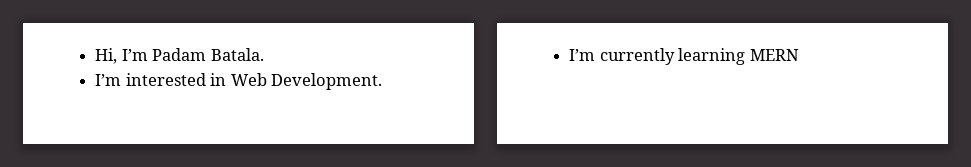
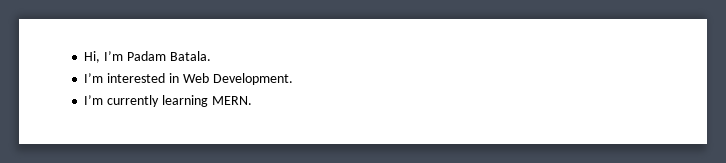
[749,49,799,61] MERN -> [211,96,252,105] MERN.

